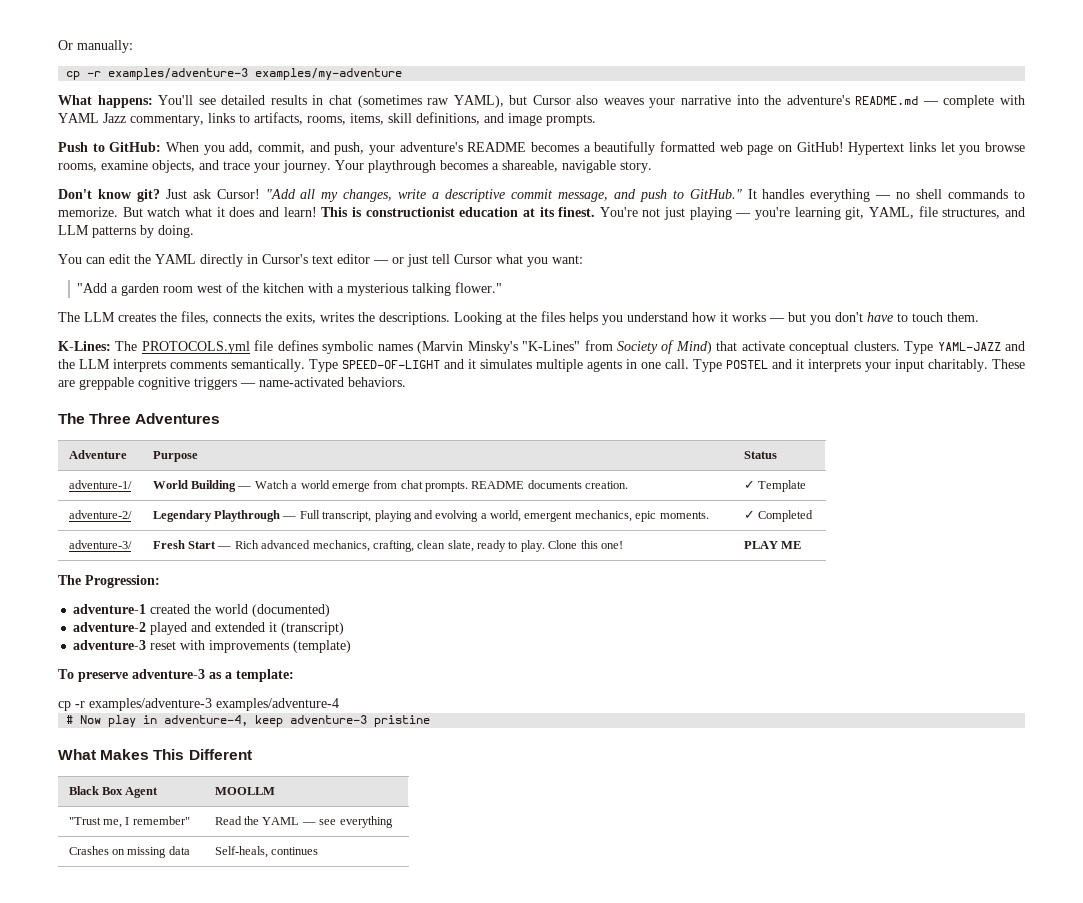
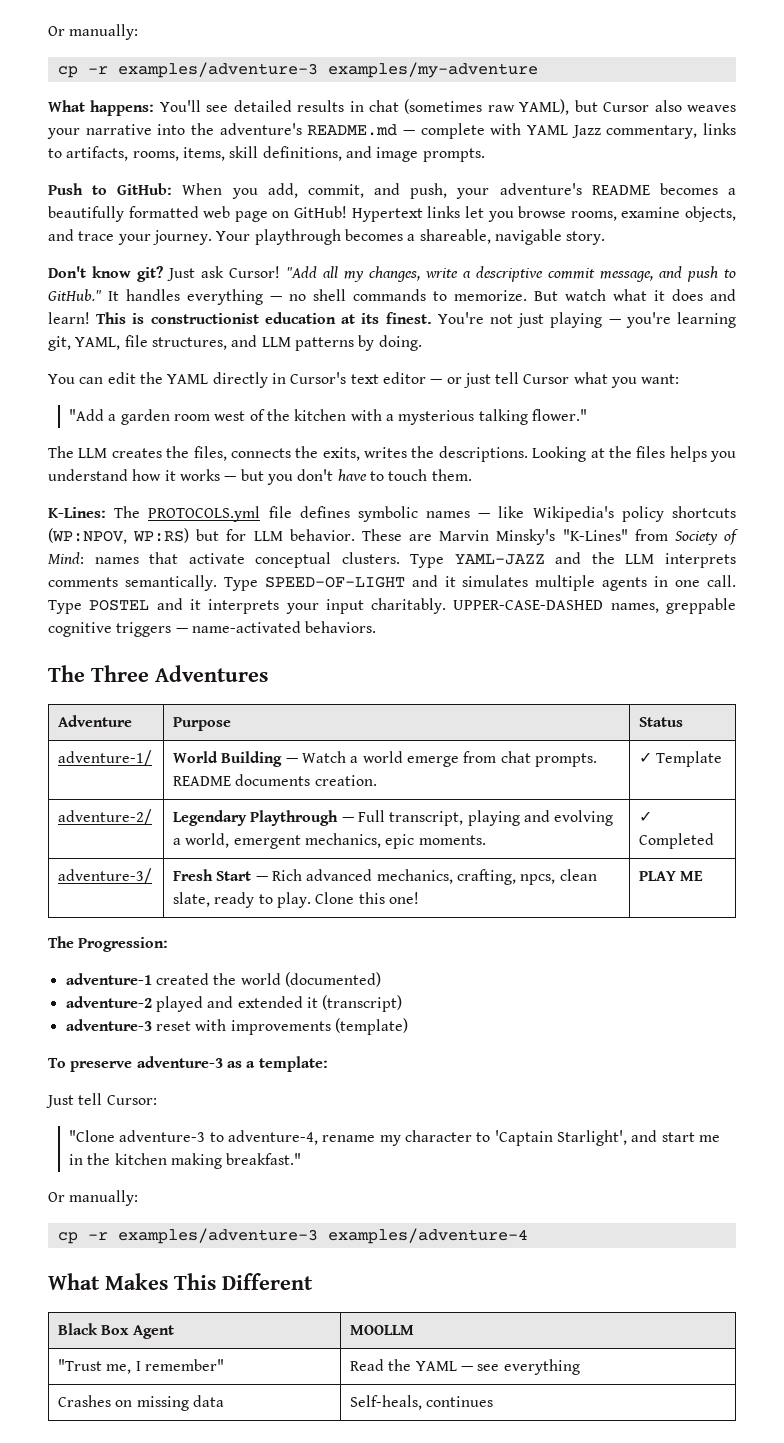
[417,341,464,354] (Marvin -> [478,506,736,522] [48,528,490,544] — like Wikipedia's policy shortcuts (WP:NPOV, WP:RS) but for LLM behavior. These are Marvin
[675,341,712,354] Mind) -> [48,552,139,564] Mind: names
[992,359,1025,369] [58,380,75,387] These are -> [453,600,659,613] UPPER-CASE-DASHED names,
(414, 546) none -> [520,874,556,885] npcs,
[58,698,339,711] [66,715,431,727] cp -r examples/adventure-3 examples/adventure-4 // # Now play in adventure-4, keep adventure-3 pristine -> [46,1093,157,1108] [69,1130,720,1146] [69,1153,302,1169] [48,1190,139,1206] [57,1228,528,1244] Just tell Cursor: // "Clone adventure-3 to adventure-4, rename my character to 'Captain Starlight', and start me in the kitchen making breakfast." // Or manually: // cp -r examples/adventure-3 examples/adventure-4

